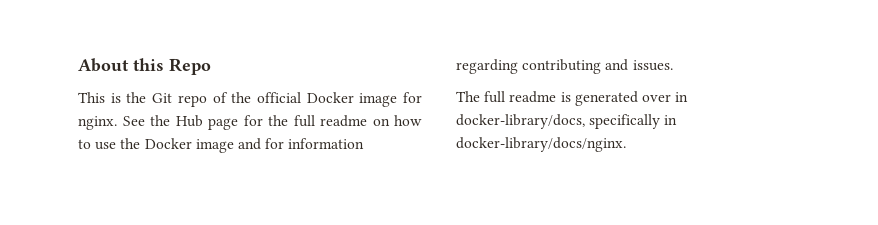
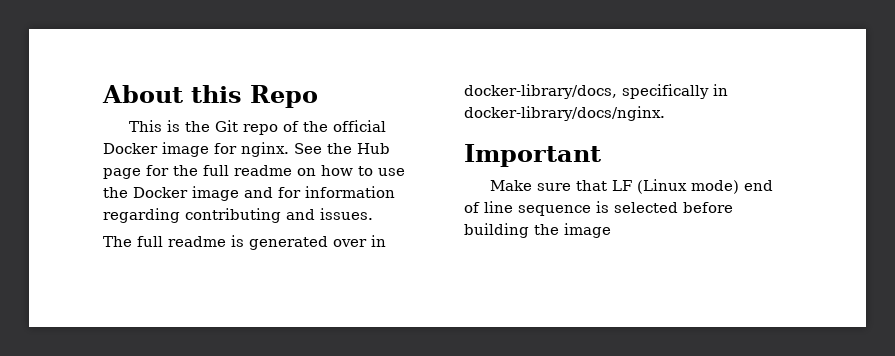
(626, 144) none -> [464,144,601,167] [489,179,773,194] [464,201,733,216] [464,223,611,238] // Important // Make sure that LF (Linux mode) end of line sequence is selected before building the image

